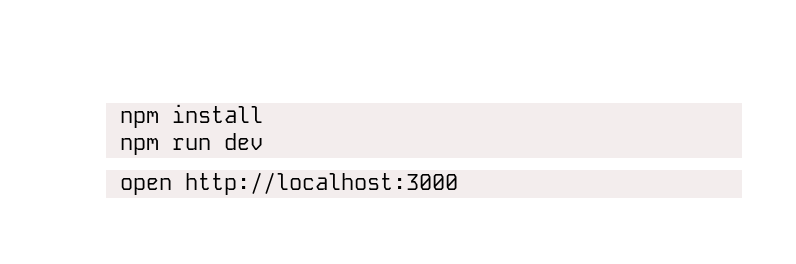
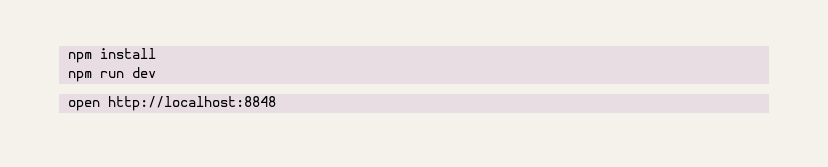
[184,172,458,195] http://localhost:3000 -> [107,96,276,111] http://localhost:8848

